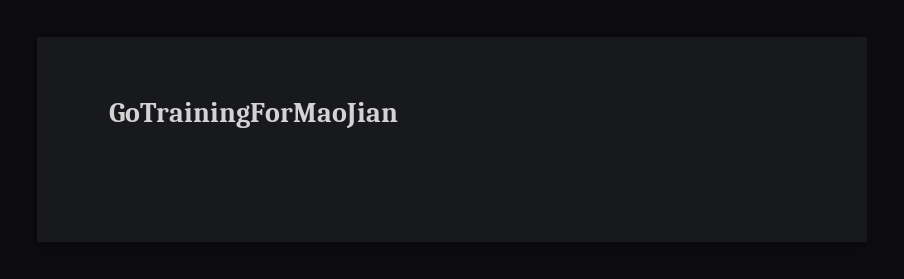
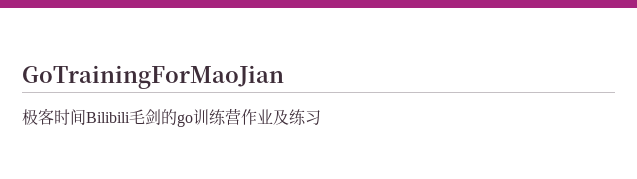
(398, 115) none -> [22,108,321,127] // 极客时间Bilibili毛剑的go训练营作业及练习

